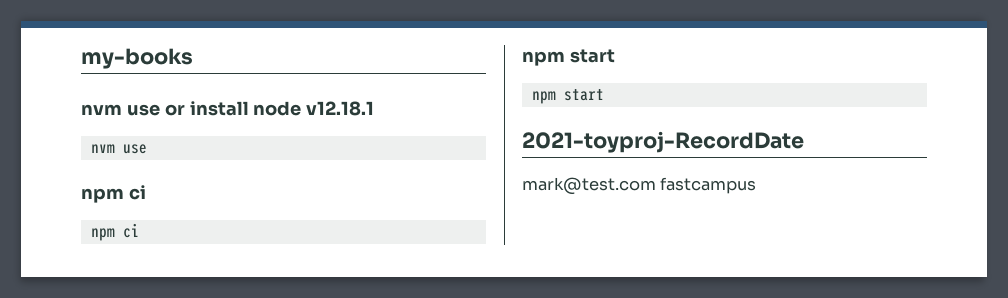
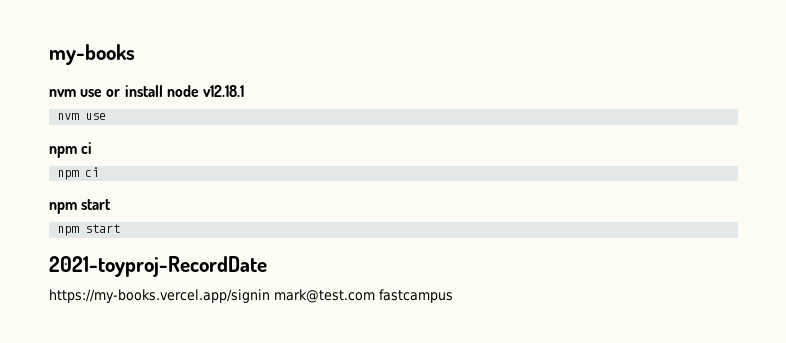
(804, 142) none -> [49,289,270,303] https://my-books.vercel.app/signin

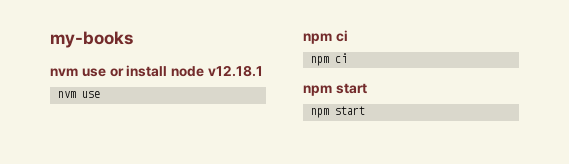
[49,256,267,277] [49,289,453,303] // 2021-toyproj-RecordDate // https://my-books.vercel.app/signin mark@test.com fastcampus -> (365, 110) none

